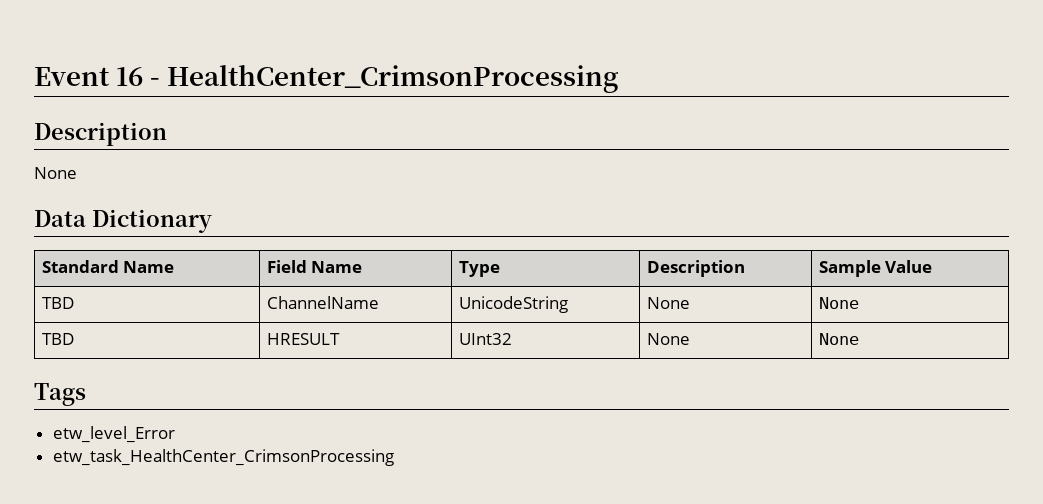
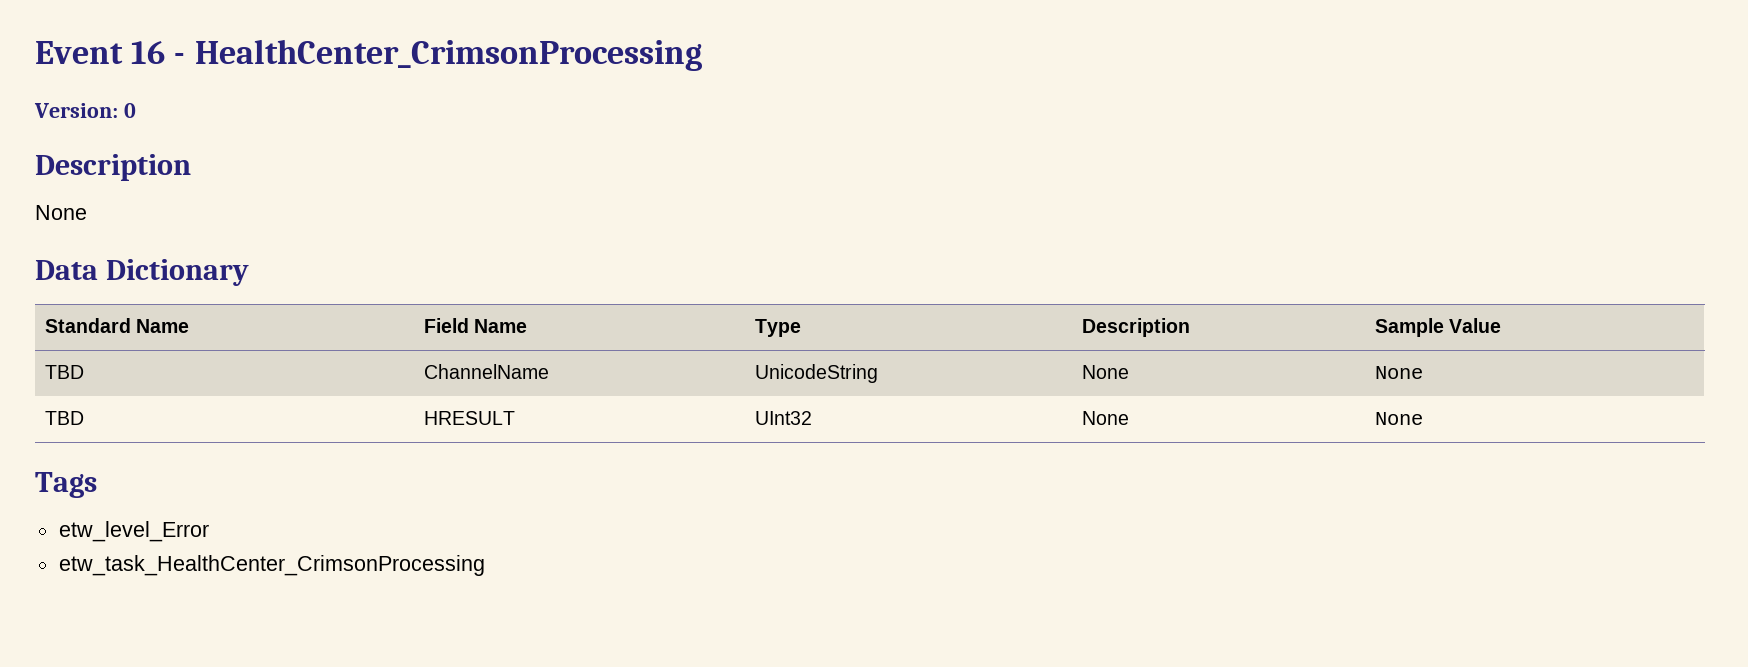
(620, 79) none -> [34,103,136,118] // Version: 0

